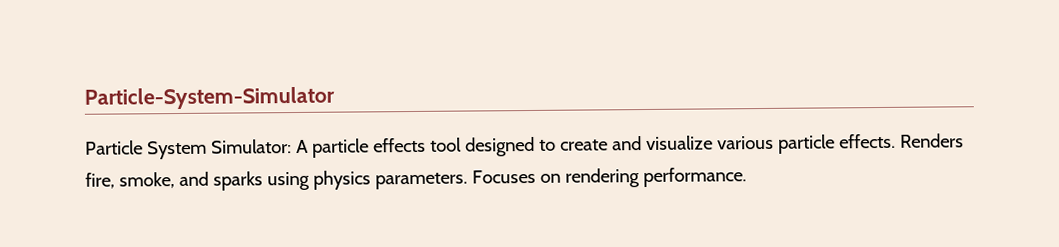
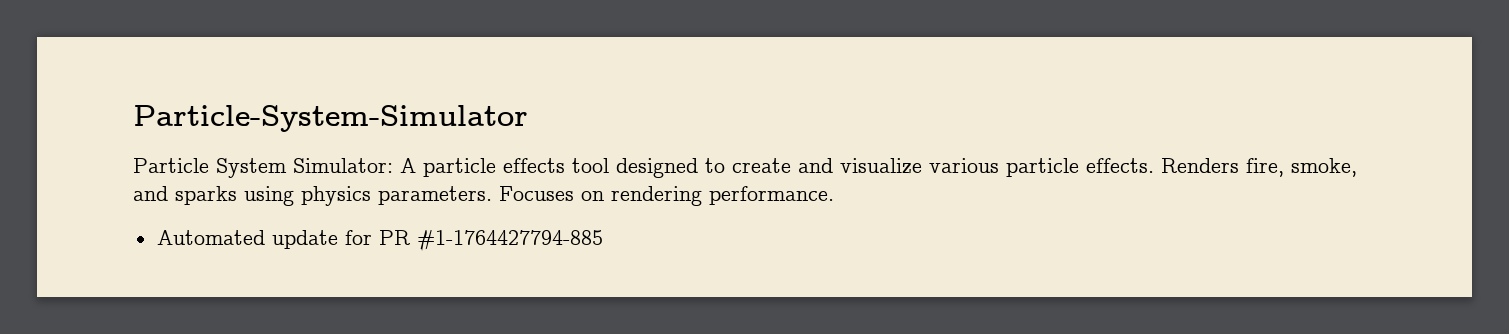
(747, 177) none -> [156,230,603,252] // Automated update for PR #1-1764427794-885

